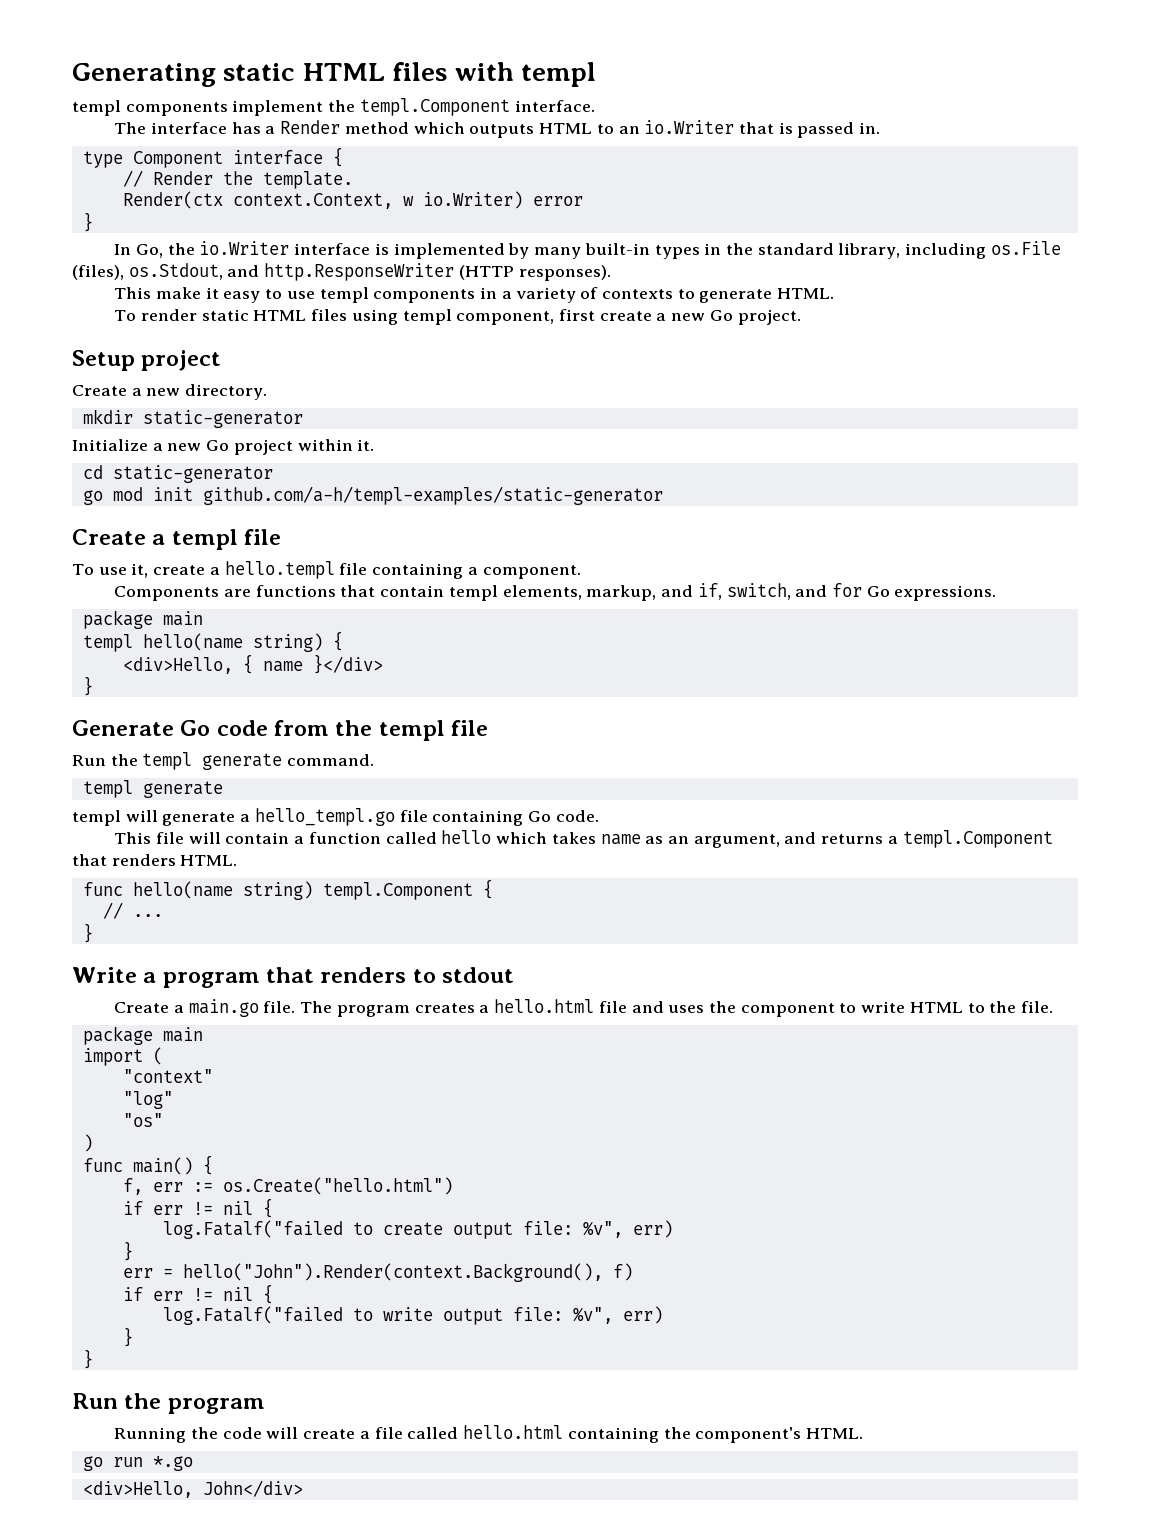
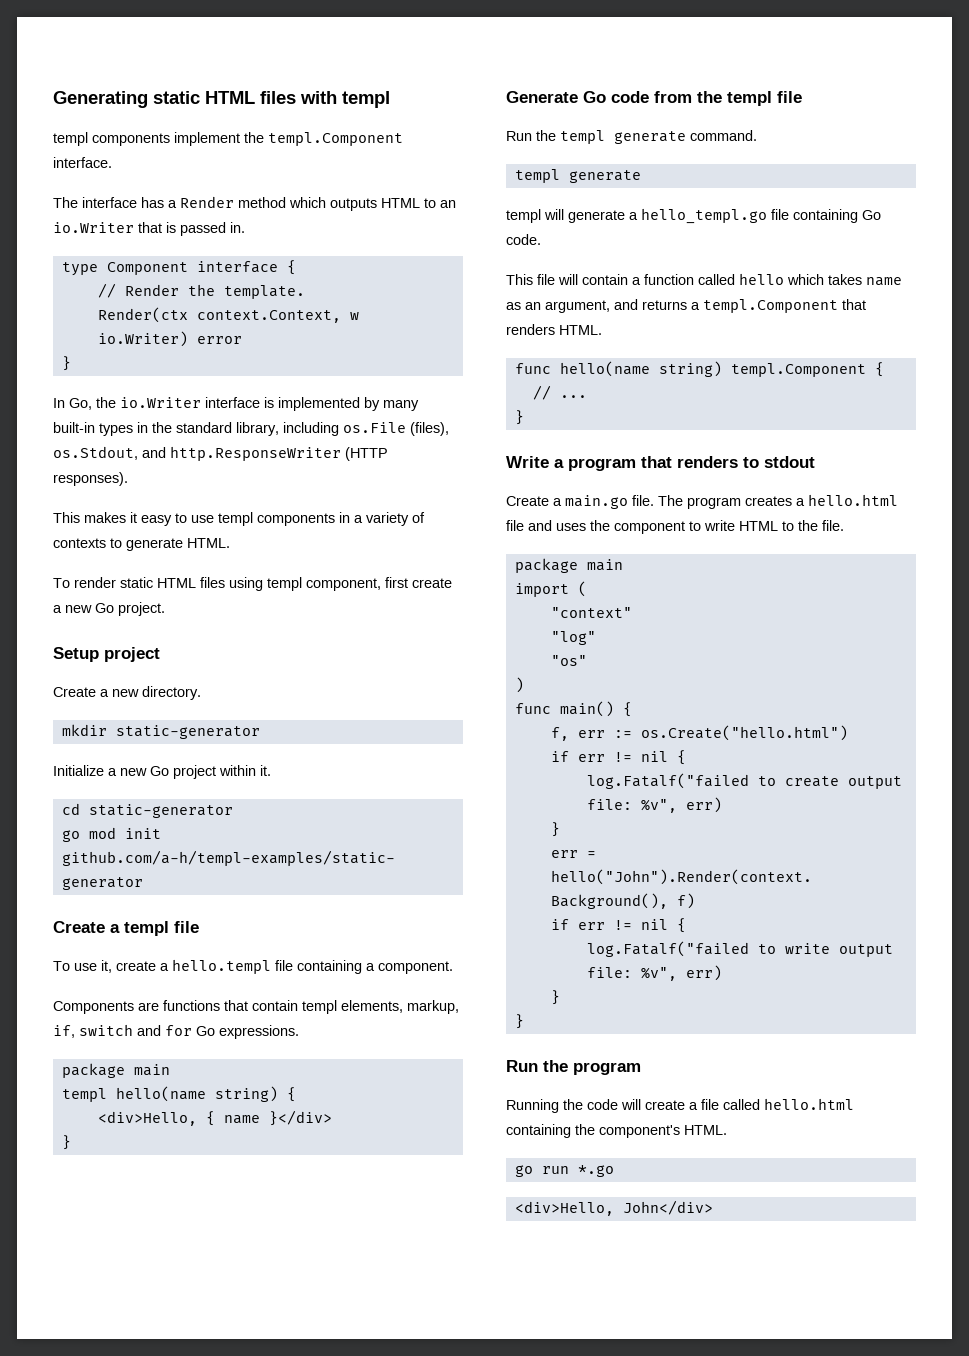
[155,287,201,299] make -> [84,512,126,523] makes
[661,583,791,600] and if, switch, -> [53,1024,133,1038] if, switch

